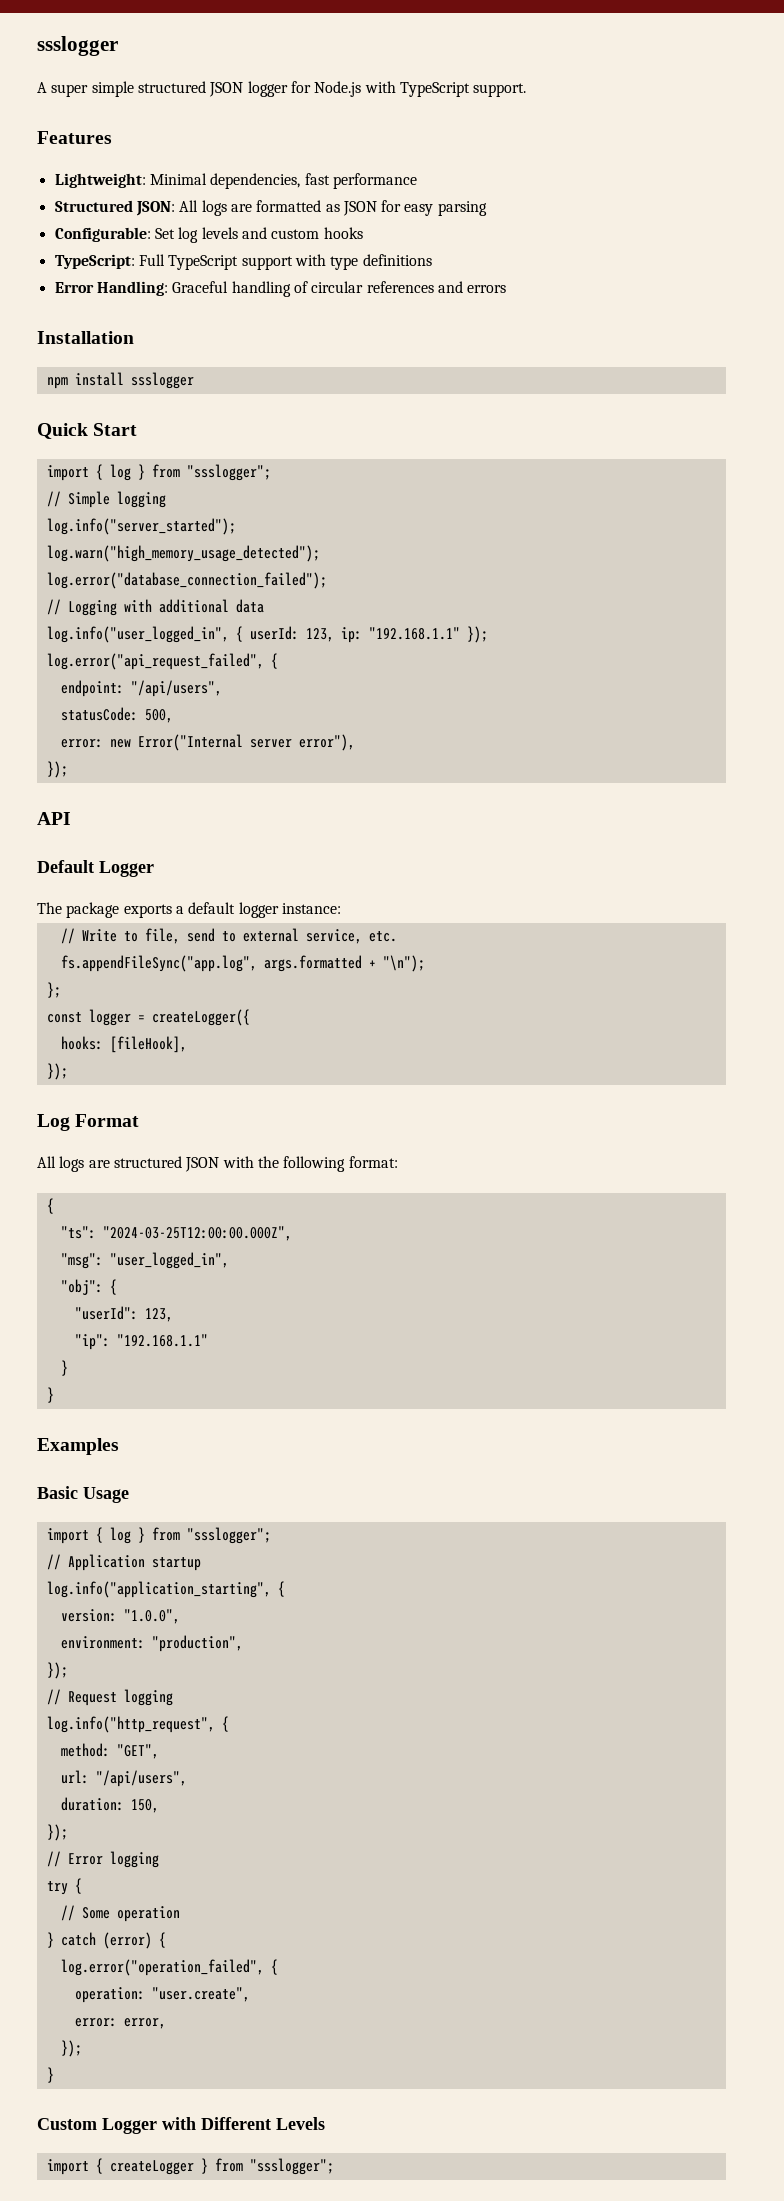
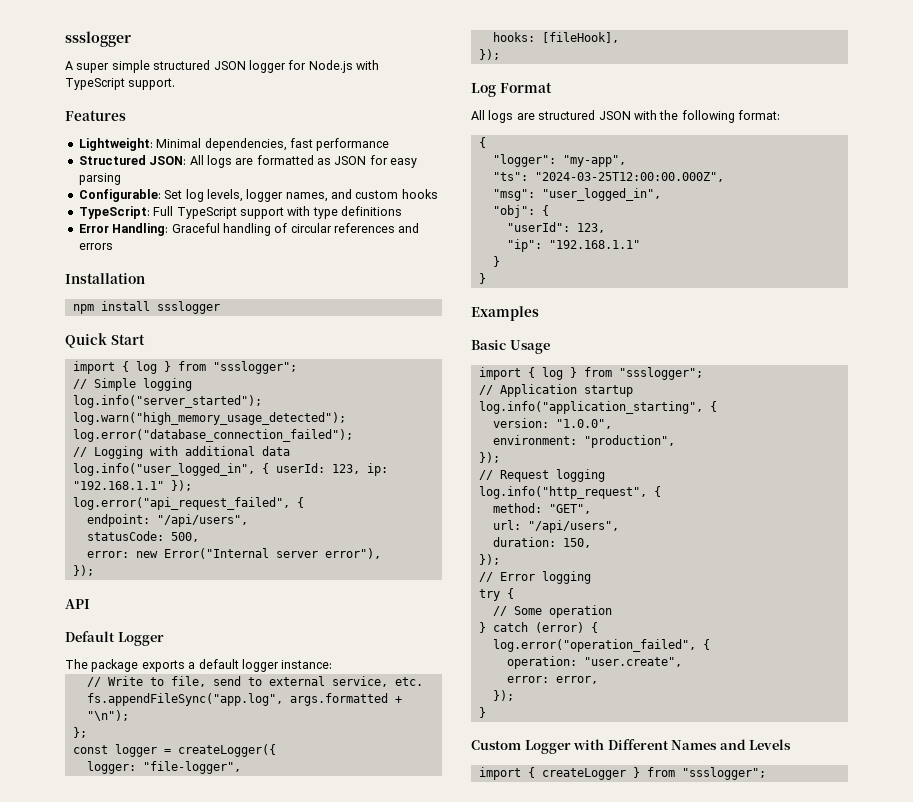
[201,227,238,239] levels -> [206,189,328,202] levels, logger names,
(250, 1017) none -> [86,761,241,774] // logger: "file-logger",
(54, 1206) none -> [492,154,626,167] // "logger": "my-app",
(271, 2123) none -> [671,739,746,750] Names and

